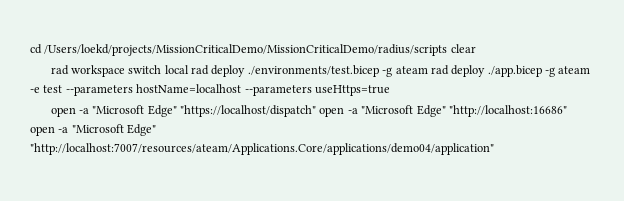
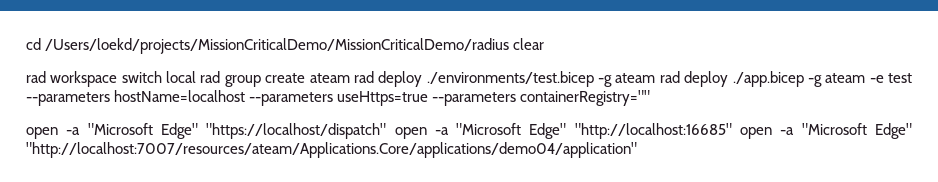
[44,44,448,56] /Users/loekd/projects/MissionCriticalDemo/MissionCriticalDemo/radius/scripts -> [45,38,510,54] /Users/loekd/projects/MissionCriticalDemo/MissionCriticalDemo/radius
(210, 70) none -> [224,71,374,87] group create ateam rad
(390, 90) none -> [432,90,651,106] --parameters containerRegistry=""
[448,105,567,117] "http://localhost:16686" -> [574,123,732,139] "http://localhost:16685"

